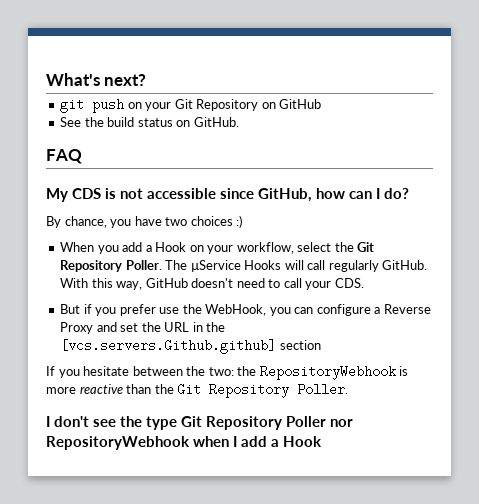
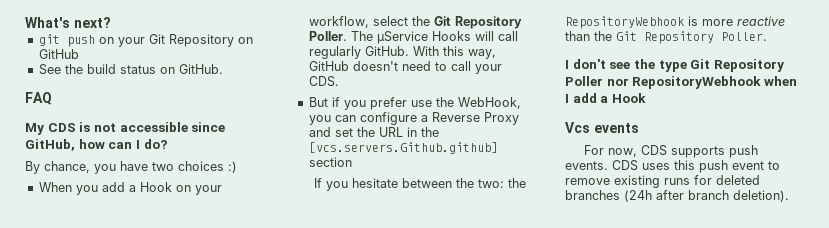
(322, 441) none -> [565,122,639,133] [584,145,759,158] [565,160,780,173] [565,175,760,188] [565,190,789,202] // Vcs events // For now, CDS supports push events. CDS uses this push event to remove existing runs for deleted branches (24h after branch deletion).

